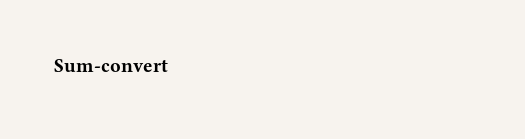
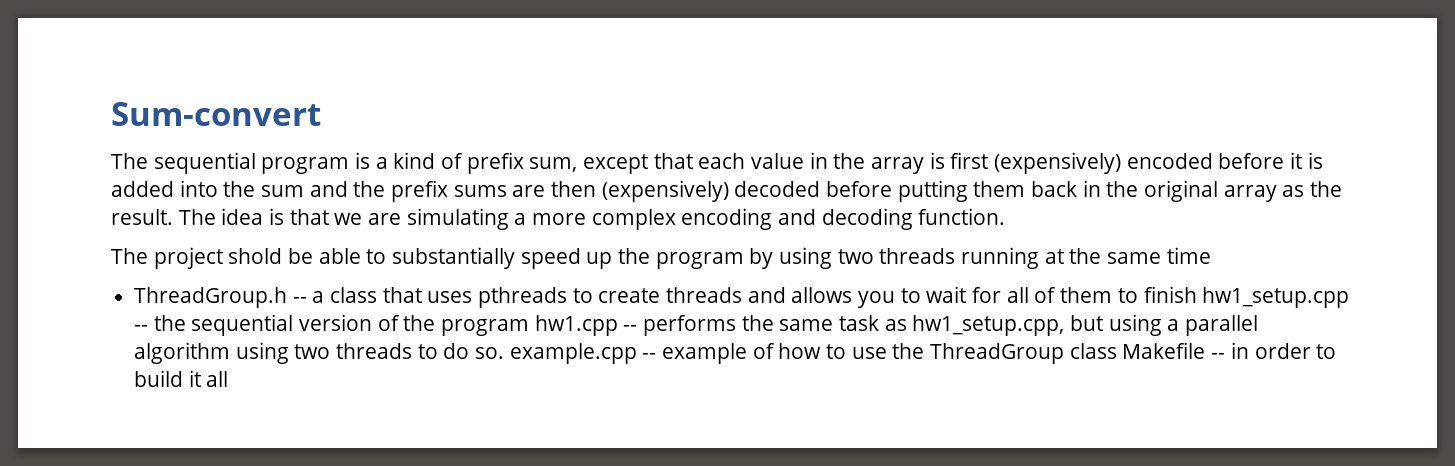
(168, 66) none -> [111,152,1323,174] [111,180,1343,202] [111,208,1006,230] [111,247,1211,269] [134,286,1350,308] [134,314,1259,336] [134,342,1337,364] [134,370,229,387] // The sequential program is a kind of prefix sum, except that each value in the array is first (expensively) encoded before it is added into the sum and the prefix sums are then (expensively) decoded before putting them back in the original array as the result. The idea is that we are simulating a more complex encoding and decoding function. // The project shold be able to substantially speed up the program by using two threads running at the same time // ThreadGroup.h -- a class that uses pthreads to create threads and allows you to wait for all of them to finish hw1_setup.cpp -- the sequential version of the program hw1.cpp -- performs the same task as hw1_setup.cpp, but using a parallel algorithm using two threads to do so. example.cpp -- example of how to use the ThreadGroup class Makefile -- in order to build it all

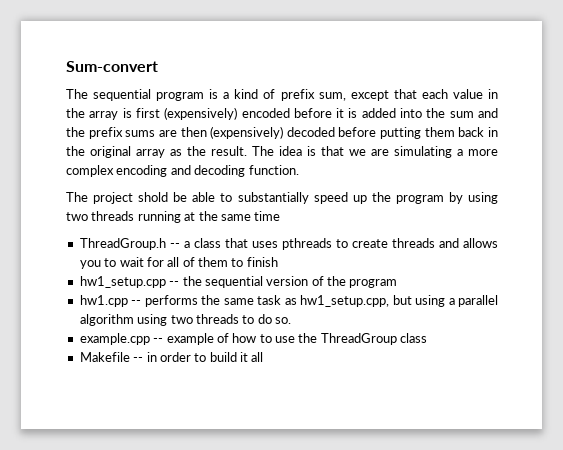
(1197, 294) none -> (278, 262) //
(530, 327) none -> (398, 283) //
(505, 353) none -> (291, 320) //
(1117, 351) none -> (428, 338) //

